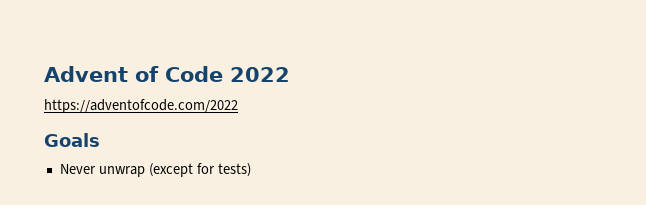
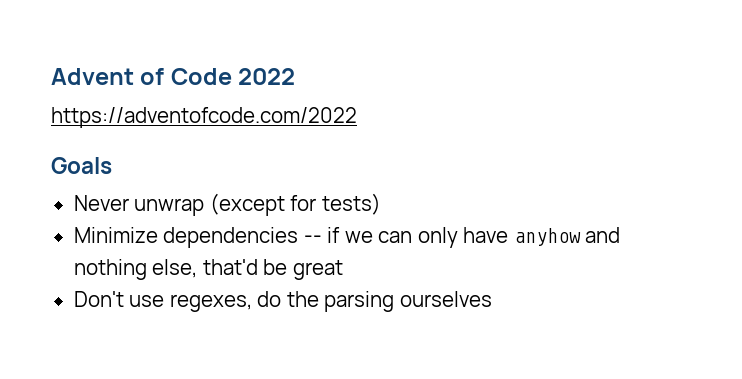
(251, 170) none -> [73,227,621,248] [73,259,343,280] [73,291,492,312] // Minimize dependencies -- if we can only have anyhow and nothing else, that'd be great // Don't use regexes, do the parsing ourselves

